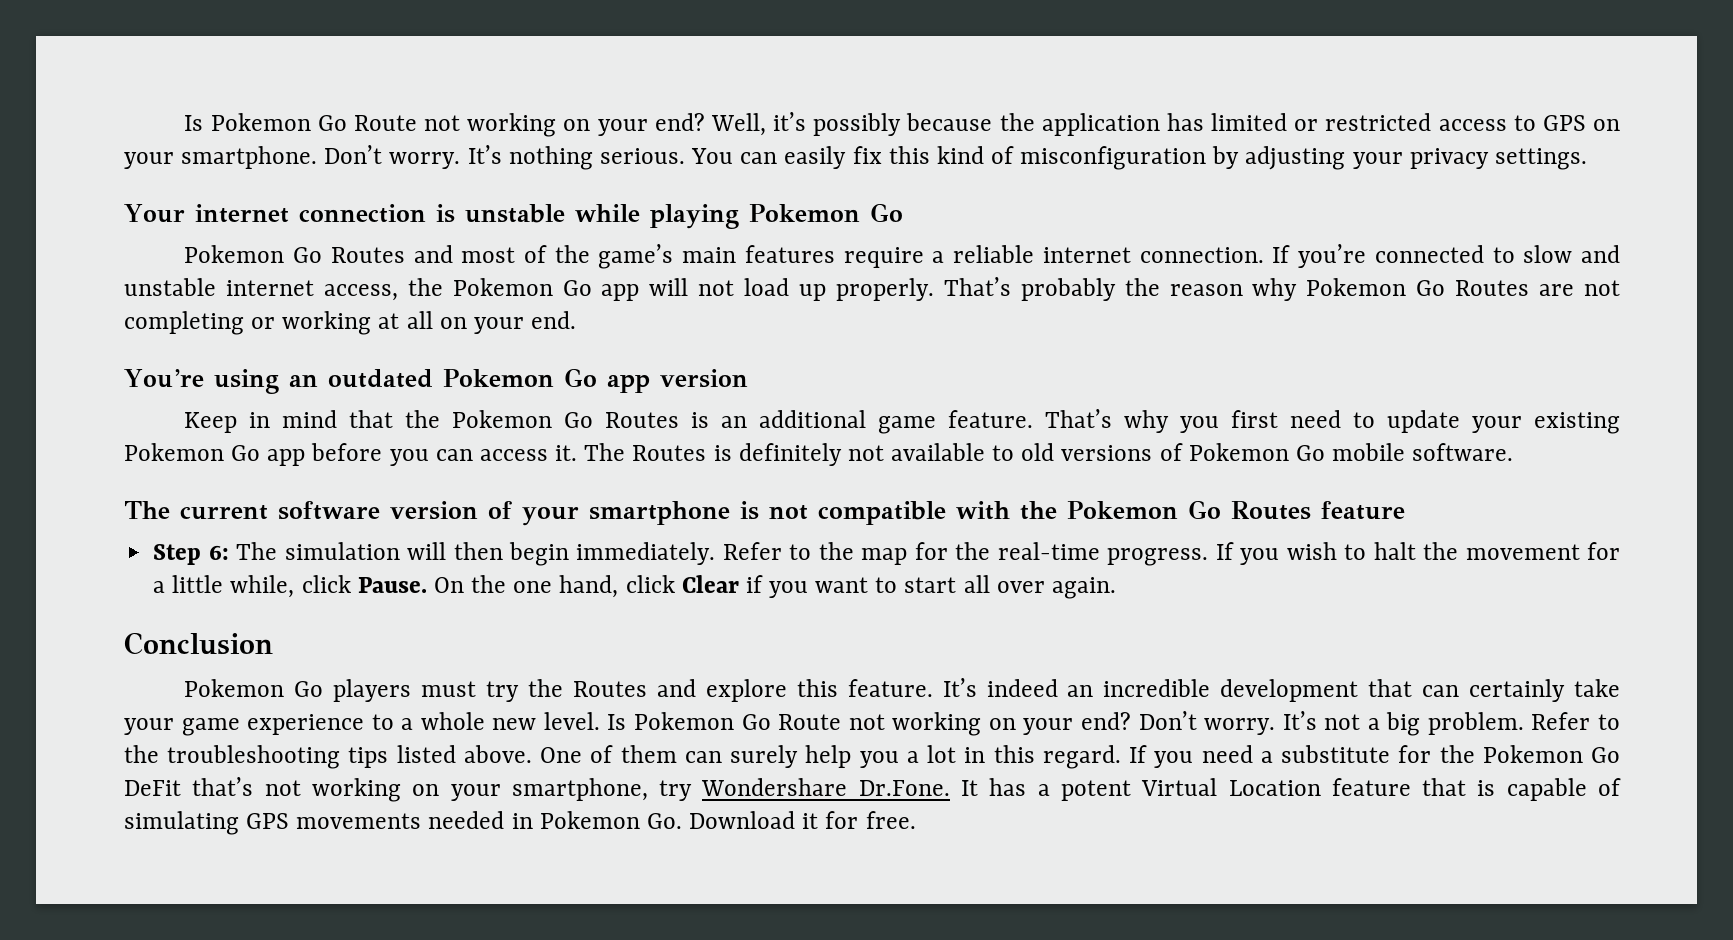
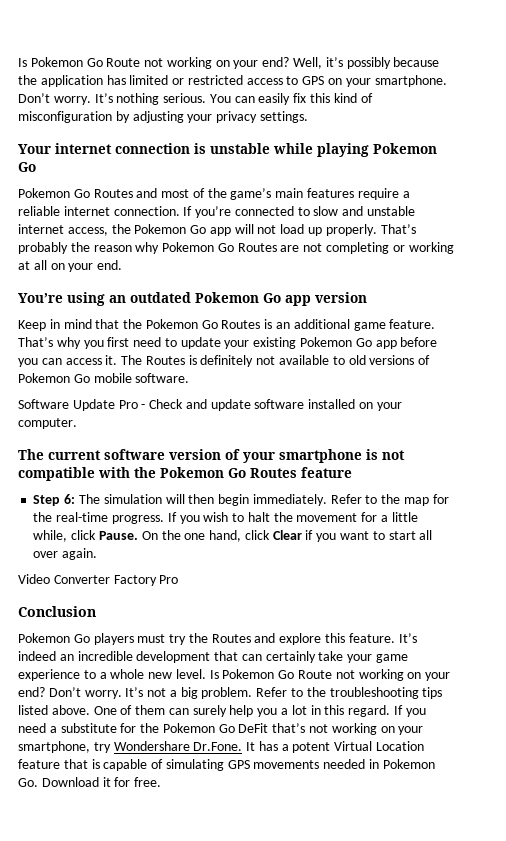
(1514, 452) none -> [18,399,402,411] [18,418,77,429] // Software Update Pro - Check and update software installed on your computer.
(1116, 588) none -> [18,574,179,586] // Video Converter Factory Pro

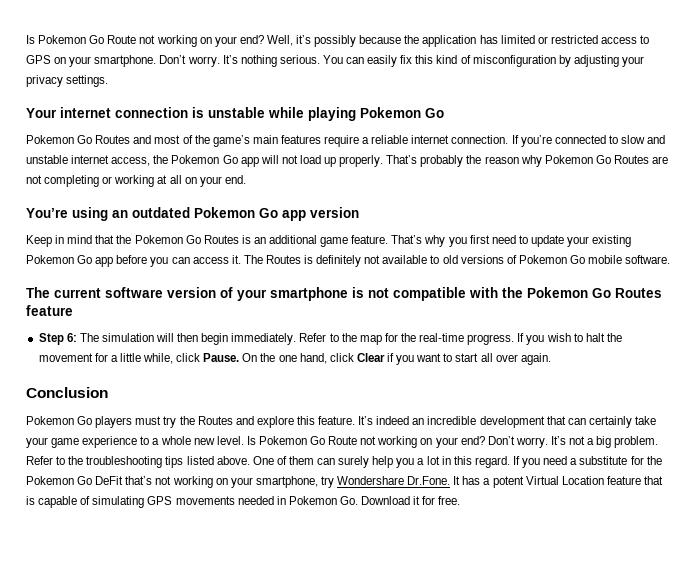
[18,399,402,411] [18,418,77,429] // Software Update Pro - Check and update software installed on your computer. -> (671, 259) none
[18,574,179,586] // Video Converter Factory Pro -> (551, 359) none

